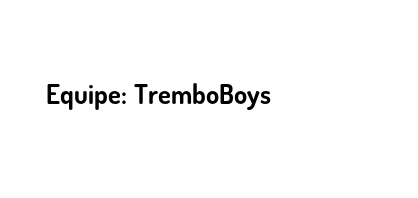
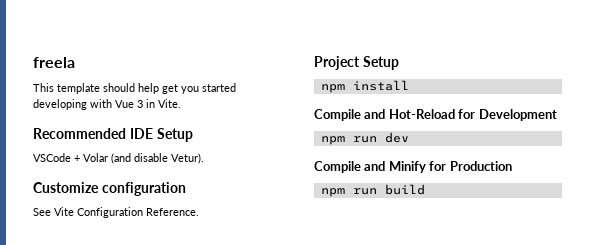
[46,83,272,110] Equipe: TremboBoys -> [33,57,75,68] [33,83,236,94] [33,99,181,110] [33,128,193,142] [33,153,204,164] [33,182,186,196] [33,207,199,218] [314,56,399,70] [320,80,409,93] [314,109,557,121] [320,132,409,145] [314,161,512,173] [320,184,425,197] freela // This template should help get you started developing with Vue 3 in Vite. // Recommended IDE Setup // VSCode + Volar (and disable Vetur). // Customize configuration // See Vite Configuration Reference. // Project Setup // npm install // Compile and Hot-Reload for Development // npm run dev // Compile and Minify for Production // npm run build

